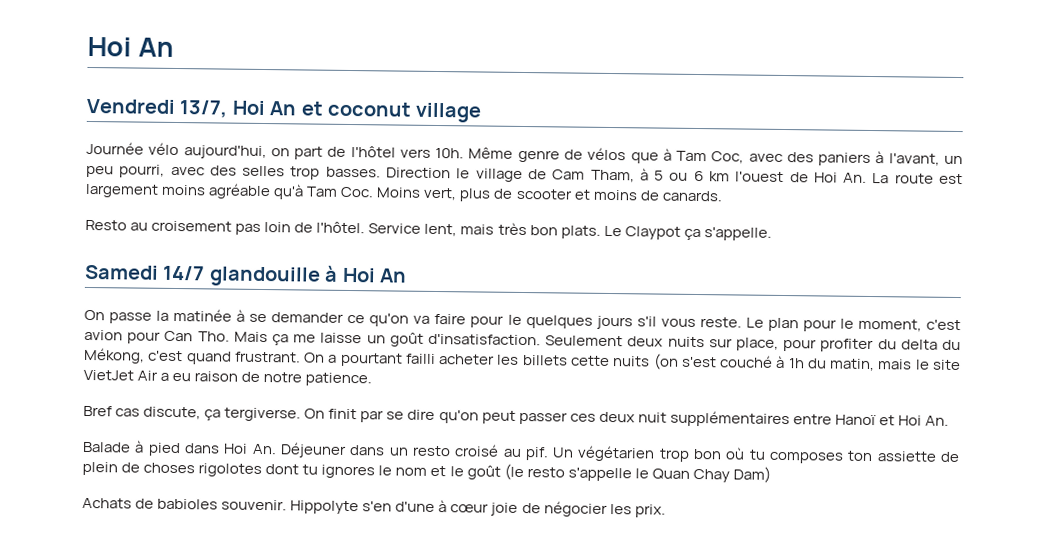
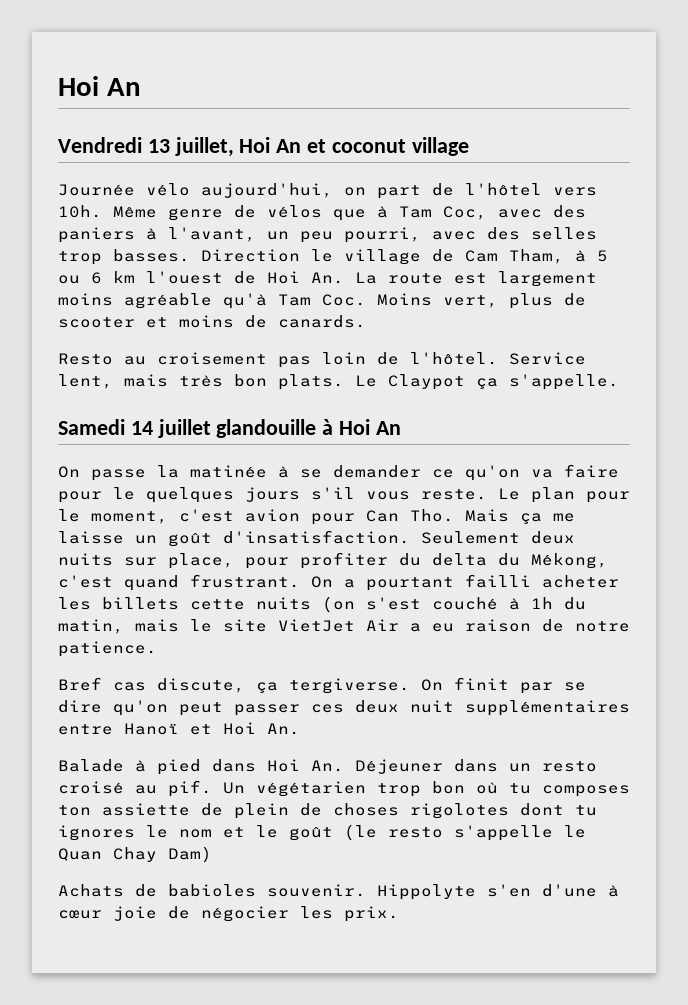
[179,100,229,118] 13/7, -> [147,137,234,157] 13 juillet,
[162,265,206,281] 14/7 -> [130,419,211,438] 14 juillet

